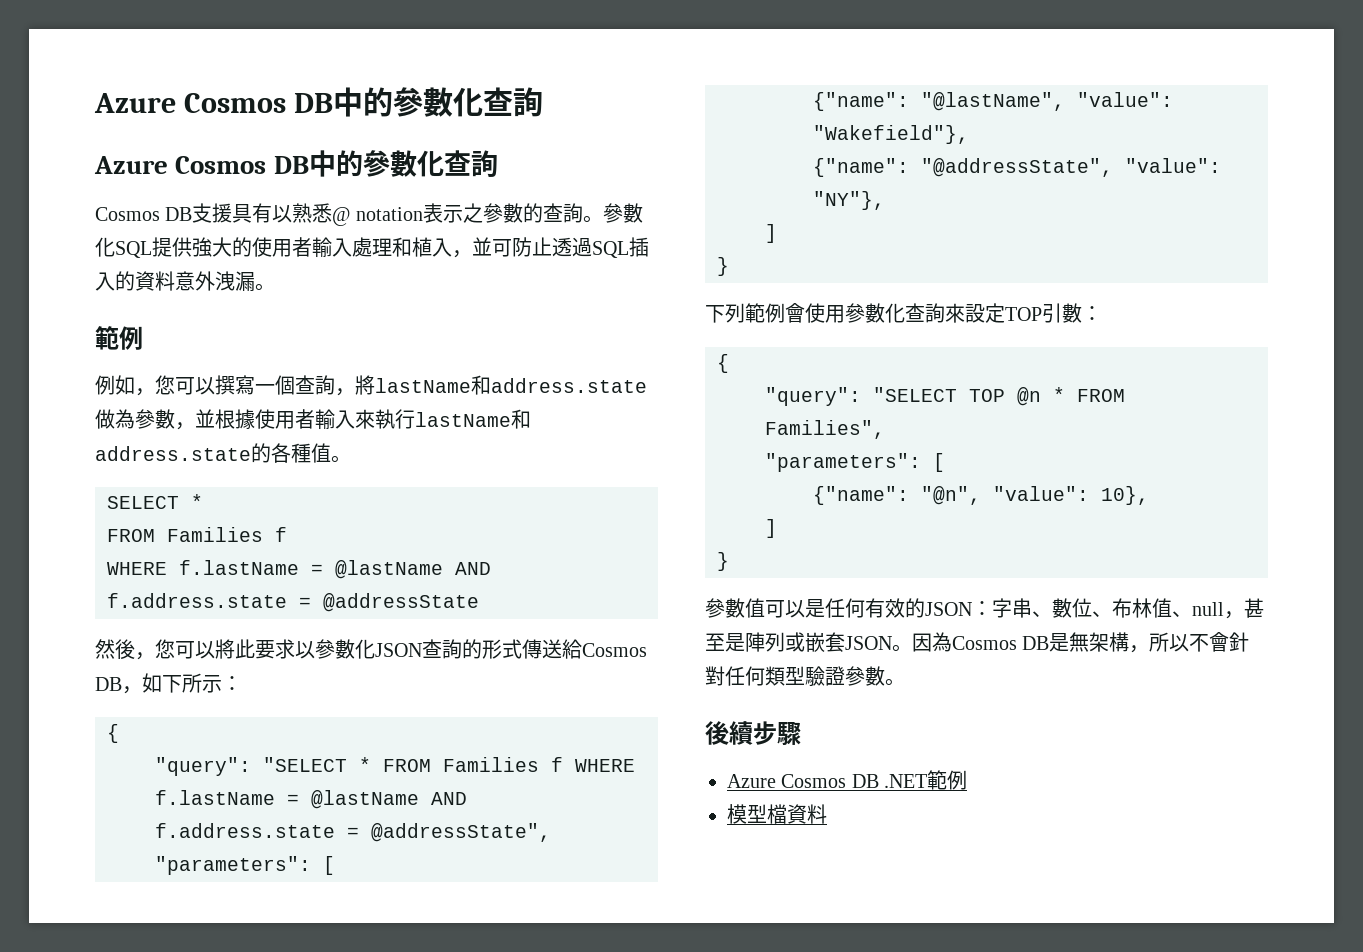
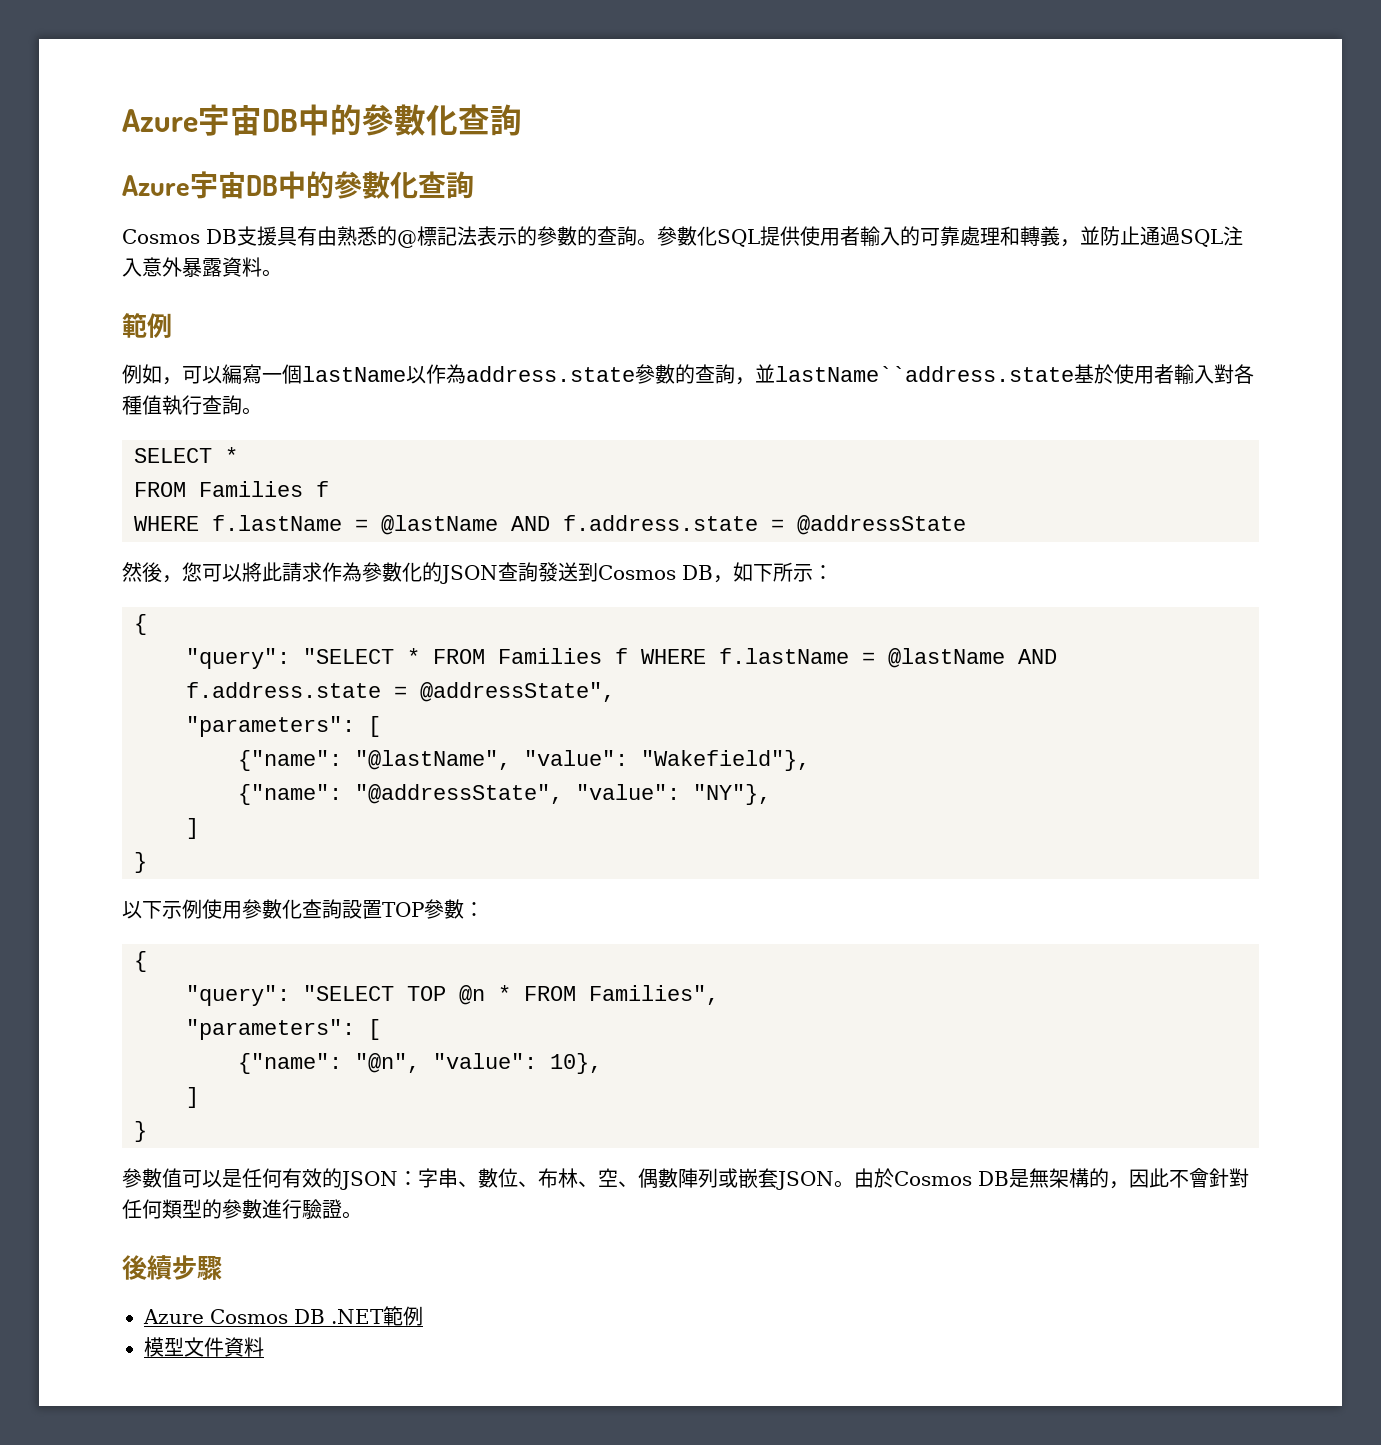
[94,93,287,113] Azure Cosmos -> [122,104,262,136] Azure宇宙
[175,156,267,174] Cosmos -> [190,171,246,199] 宇宙
[272,203,483,226] 以熟悉@ notation表示之 -> [317,226,537,248] 由熟悉的@標記法表示的
[192,237,649,258] [95,271,275,291] [95,326,143,350] [95,375,647,396] [95,409,531,430] [95,443,331,463] 強大的使用者輸入處理和植入，並可防止透過SQL插入的資料意外洩漏。 // 範例 // 例如，您可以撰寫一個查詢，將lastName和address.state做為參數，並根據使用者輸入來執行lastName和address.state的各種值 -> [800,226,1243,247] [122,257,282,277] [122,313,172,338] [122,364,1254,385] [122,395,242,415] 使用者輸入的可靠處理和轉義，並防止通過SQL注入意外暴露資料。 // 範例 // 例如，可以編寫一個lastName以作為address.state參數的查詢，並lastName``address.state基於使用者輸入對各種值執行查詢
[255,639,582,659] 要求以參數化JSON查詢的形式傳送給 -> [282,562,598,584] 請求作為參數化的JSON查詢發送到
[705,303,805,323] 下列範例會 -> [122,899,202,919] 以下示例
[945,303,1062,323] 來設定TOP引 -> [342,899,444,919] 設置TOP參
[1152,598,1264,619] [705,633,745,652] 值、null，甚至是 -> [578,1168,678,1189] 、空、偶數
[912,632,952,652] 因為 -> [854,1168,894,1188] 由於
[1129,632,1190,653] ，所以 -> [1089,1168,1169,1189] 的，因此
[805,666,885,687] 驗證參數 -> [202,1199,342,1220] 的參數進行驗證
[767,804,787,824] 檔 -> [184,1337,224,1357] 文件

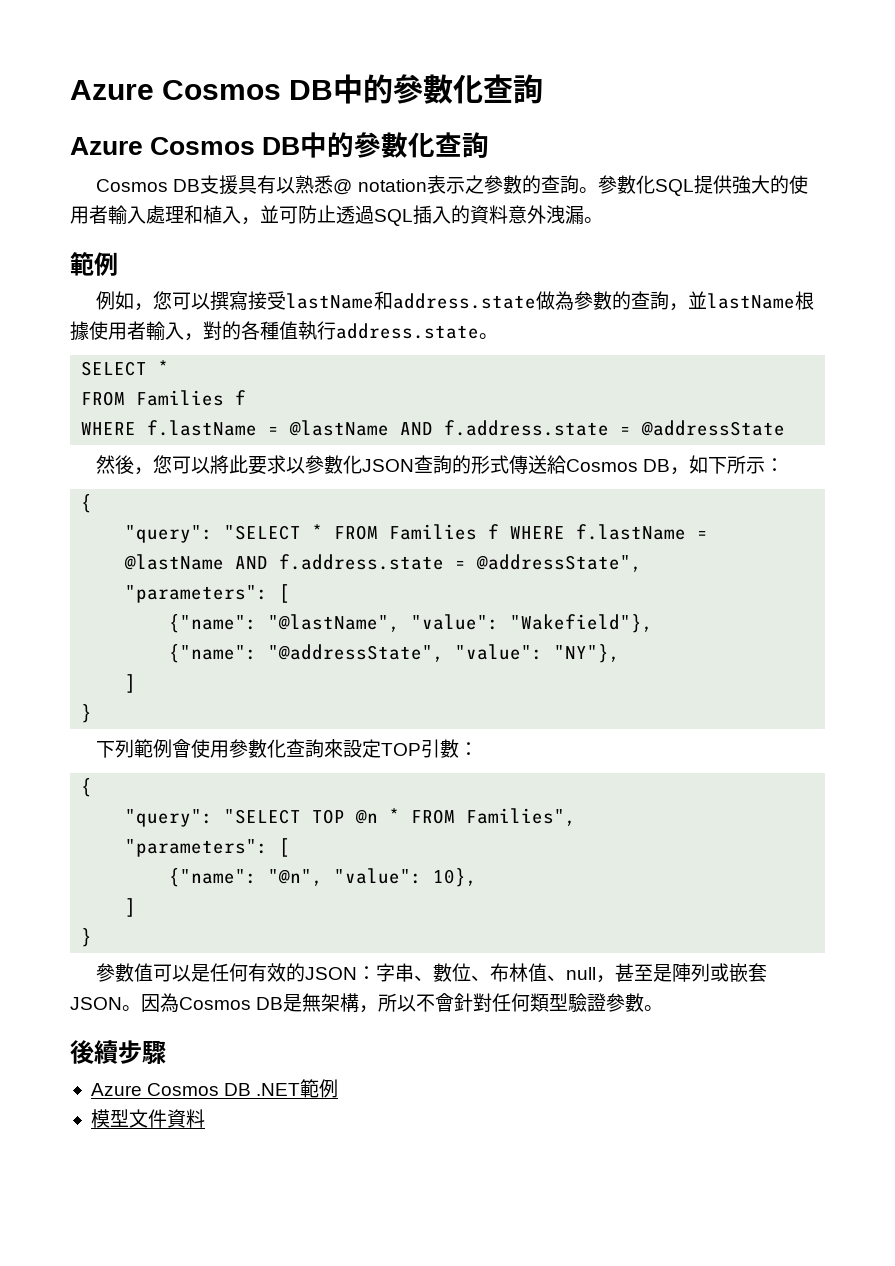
[122,104,262,136] Azure宇宙 -> [70,80,282,100] Azure Cosmos
[190,171,246,199] 宇宙 -> [150,137,256,155] Cosmos
[317,226,537,248] 由熟悉的@標記法表示的 -> [276,175,484,195] 以熟悉@ notation表示之
[800,226,1243,247] [122,257,282,277] [122,313,172,338] [122,364,635,385] 使用者輸入的可靠處理和轉義，並防止通過SQL注入意外暴露資料。 // 範例 // 例如，可以編寫一個lastName以作為address.state -> [731,175,808,194] [70,205,603,226] [70,252,118,276] [96,291,575,311] 強大的使用者輸入處理和植入，並可防止透過SQL插入的資料意外洩漏。 // 範例 // 例如，您可以撰寫接受lastName和address.state做為
[775,364,1234,385] lastName``address.state基於使用者輸入對 -> [707,291,815,310] [70,321,241,341] lastName根據使用者輸入，對的
[202,395,242,415] 查詢 -> [336,323,479,339] address.state
[282,562,598,584] 請求作為參數化的JSON查詢發送到 -> [248,455,567,475] 要求以參數化JSON查詢的形式傳送給
[122,899,202,919] 以下示例 -> [96,739,192,758] 下列範例會
[342,899,444,919] 設置TOP參 -> [324,739,441,758] 來設定TOP引
[578,1168,678,1189] 、空、偶數 -> [528,963,673,983] 值、null，甚至是
[854,1168,894,1188] 由於 -> [141,993,179,1013] 因為
[1089,1168,1169,1189] 的，因此 -> [359,993,417,1013] ，所以
[202,1199,342,1220] 的參數進行驗證 -> [568,993,645,1013] 驗證參數

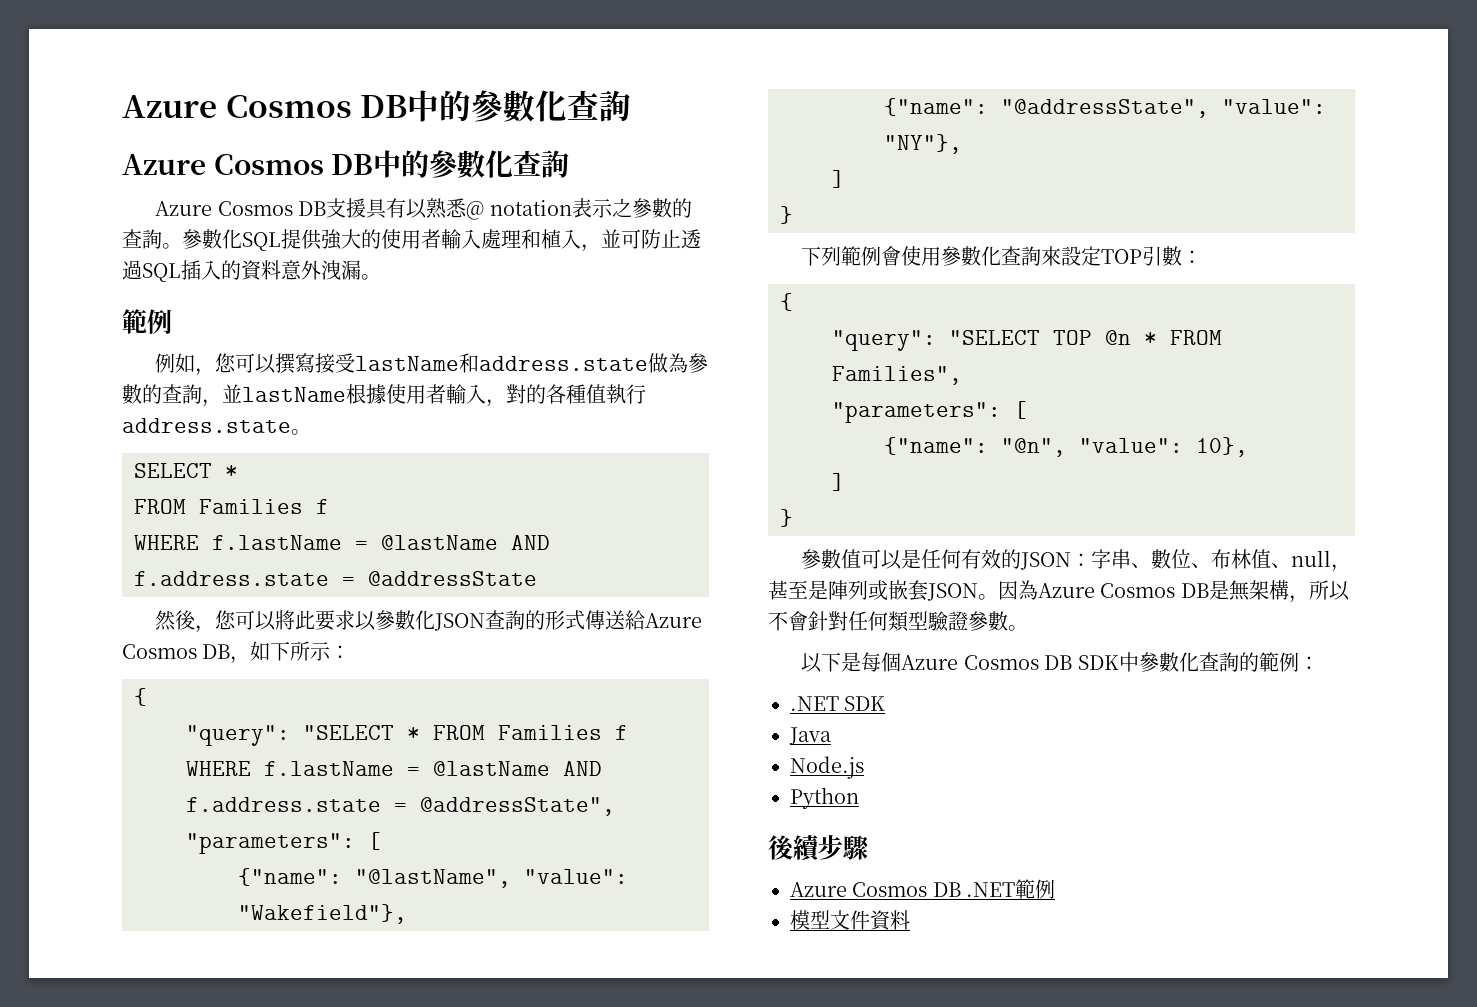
(490, 145) none -> [155,201,213,216] Azure
(567, 464) none -> [645,613,703,628] Azure
(179, 1003) none -> [1038,583,1095,598] Azure
(664, 1008) none -> [801,652,1319,673] [790,696,886,711] [789,727,831,745] [790,756,864,779] [790,787,859,809] // 以下是每個Azure Cosmos DB SDK中參數化查詢的範例： // .NET SDK // Java // Node.js // Python

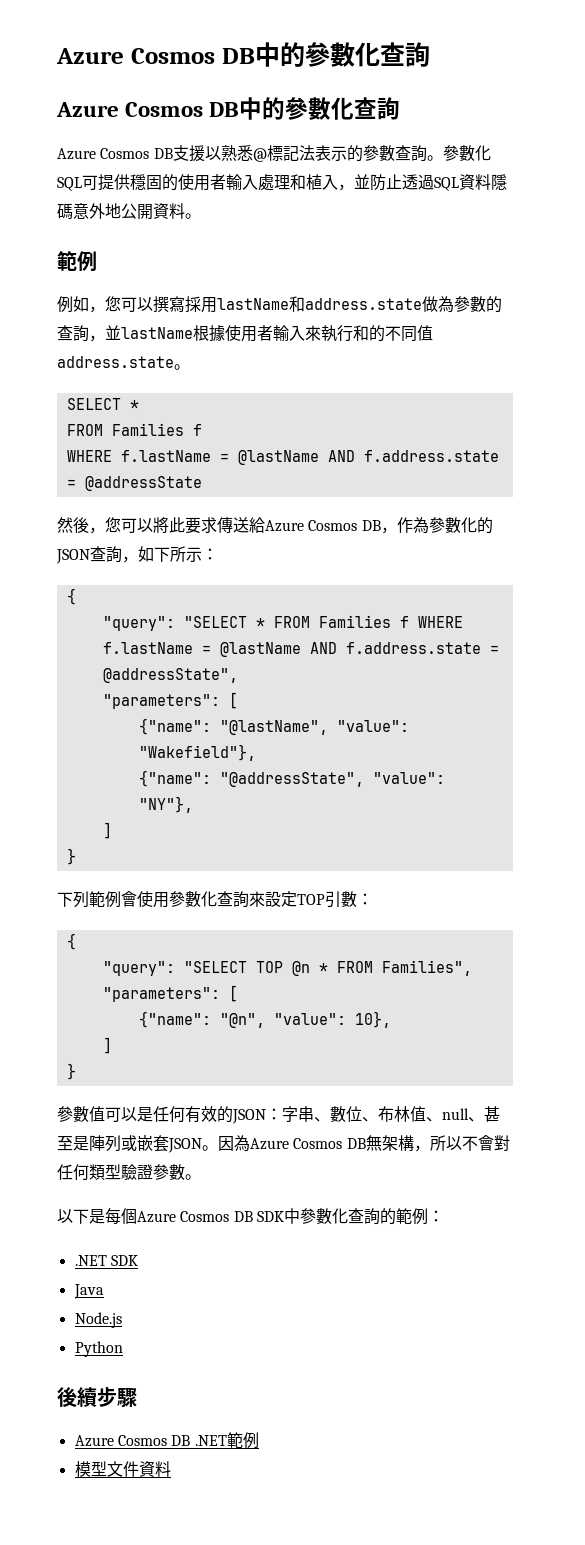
[366,198,407,219] 具有 -> (205, 153) none
[489,198,692,218] notation表示之參數的 -> [266,145,395,162] 標記法表示的參數
[281,229,361,250] 提供強大 -> [82,174,162,191] 可提供穩固
[621,229,641,249] 可 -> (370, 181) none
[181,260,361,281] 插入的資料意外洩漏 -> [459,174,507,190] [57,203,185,220] 資料隱碼意外地公開資料
[315,353,356,374] 接受 -> [185,296,217,313] 採用
[486,384,646,407] ，對的各種值執行 -> [305,325,433,342] 來執行和的不同值
[355,610,586,631] 以參數化JSON查詢的形式 -> (217, 525) none
(251, 660) none -> [396,517,493,534] [56,546,138,564] 作為參數化的JSON查詢，
[1331,564,1352,572] ， -> [468,1117,484,1122] 、
[1208,580,1229,600] 是 -> (366, 1143) none
[808,611,828,631] 針 -> (494, 1143) none

